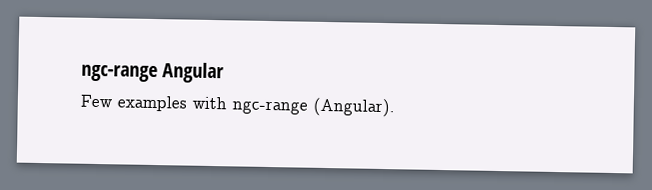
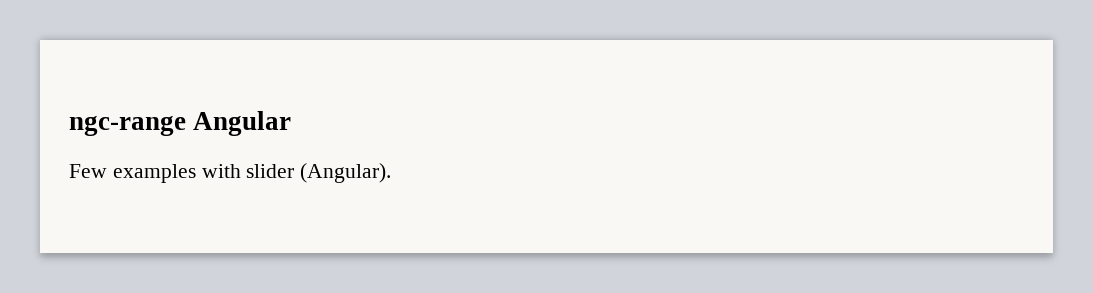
[232,100,308,115] ngc-range -> [246,164,295,178] slider

